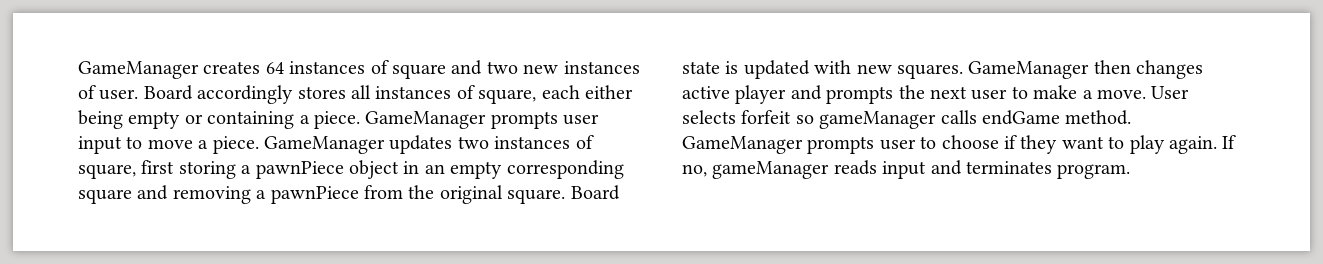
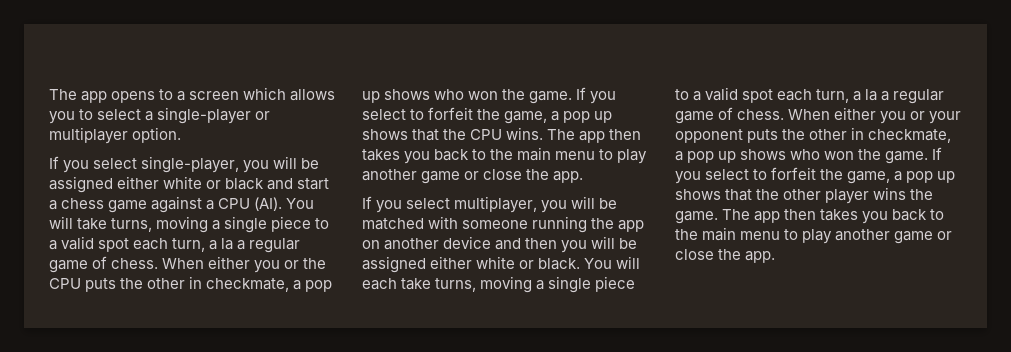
[78,60,640,79] [78,85,633,104] [78,110,600,129] [78,135,594,154] [78,160,624,179] [78,185,620,204] [682,60,1204,79] [682,85,1190,104] [682,110,1132,129] [682,135,1237,154] [682,160,1131,179] GameManager creates 64 instances of square and two new instances of user. Board accordingly stores all instances of square, each either being empty or containing a piece. GameManager prompts user input to move a piece. GameManager updates two instances of square, first storing a pawnPiece object in an empty corresponding square and removing a pawnPiece from the original square. Board state is updated with new squares. GameManager then changes active player and prompts the next user to make a move. User selects forfeit so gameManager calls endGame method. GameManager prompts user to choose if they want to play again. If no, gameManager reads input and terminates program. -> [49,87,336,103] [49,107,271,124] [49,127,182,144] [49,156,320,173] [49,176,330,193] [49,196,315,213] [49,216,330,233] [49,236,301,253] [49,256,327,273] [49,276,333,292] [362,87,617,104] [362,107,613,124] [362,127,642,143] [362,147,648,164] [362,169,584,184] [362,196,618,213] [362,216,645,233] [362,236,638,253] [362,256,641,273] [362,276,636,293] [675,87,945,104] [675,107,962,124] [675,127,952,143] [675,147,943,164] [675,167,956,184] [675,187,934,204] [675,209,945,224] [675,227,953,244] [675,249,776,263] The app opens to a screen which allows you to select a single-player or multiplayer option. // If you select single-player, you will be assigned either white or black and start a chess game against a CPU (AI). You will take turns, moving a single piece to a valid spot each turn, a la a regular game of chess. When either you or the CPU puts the other in checkmate, a pop up shows who won the game. If you select to forfeit the game, a pop up shows that the CPU wins. The app then takes you back to the main menu to play another game or close the app. // If you select multiplayer, you will be matched with someone running the app on another device and then you will be assigned either white or black. You will each take turns, moving a single piece to a valid spot each turn, a la a regular game of chess. When either you or your opponent puts the other in checkmate, a pop up shows who won the game. If you select to forfeit the game, a pop up shows that the other player wins the game. The app then takes you back to the main menu to play another game or close the app.

